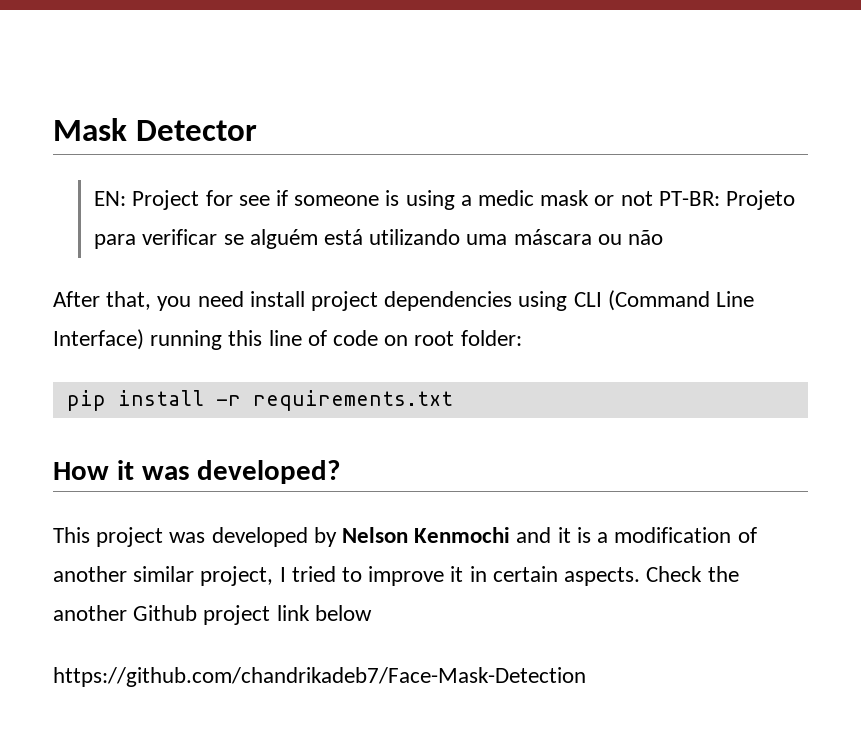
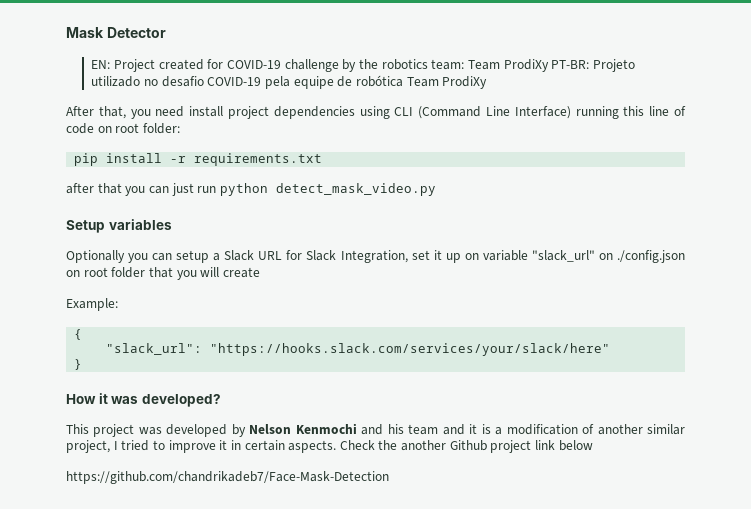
[205,190,796,210] [94,229,664,249] for see if someone is using a medic mask or not PT-BR: Projeto para verificar se alguém está utilizando uma máscara ou não -> [158,59,635,72] [91,75,488,89] created for COVID-19 challenge by the robotics team: Team ProdiXy PT-BR: Projeto utilizado no desafio COVID-19 pela equipe de robótica Team ProdiXy
(453, 400) none -> [66,183,436,196] [66,219,172,233] [66,250,685,263] [66,267,260,280] [66,298,118,311] [74,329,83,340] [106,343,611,356] [74,359,83,370] // after that you can just run python detect_mask_video.py // Setup variables // Optionally you can setup a Slack URL for Slack Integration, set it up on variable "slack_url" on ./config.json on root folder that you will create // Example: // { // "slack_url": "https://hooks.slack.com/services/your/slack/here" // }
(552, 535) none -> [387,424,465,435] his team and

